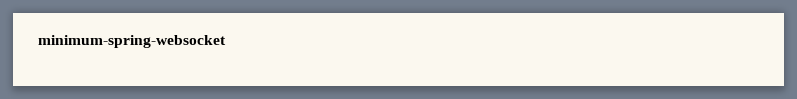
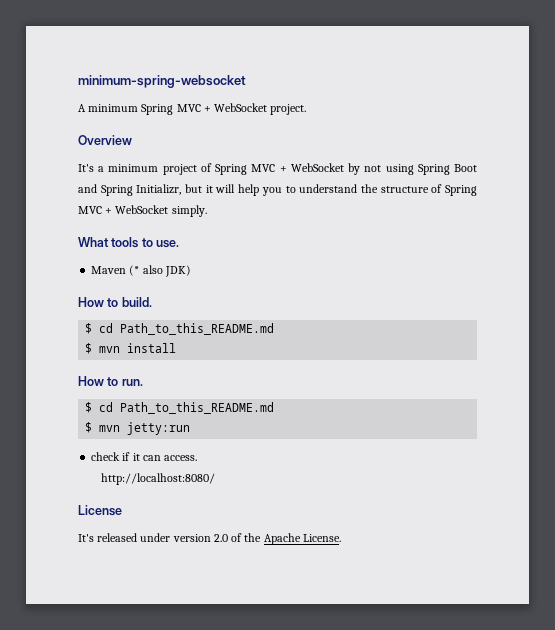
(226, 41) none -> [78,103,307,115] [78,135,132,145] [78,163,477,175] [78,184,477,196] [78,205,207,217] [78,237,180,248] [91,265,191,277] [78,297,152,307] [85,323,275,335] [85,343,177,354] [78,376,143,386] [85,402,275,414] [85,422,191,435] [91,452,198,461] [101,473,216,485] [78,505,122,516] [78,533,341,545] // A minimum Spring MVC + WebSocket project. // Overview // It's a minimum project of Spring MVC + WebSocket by not using Spring Boot and Spring Initializr, but it will help you to understand the structure of Spring MVC + WebSocket simply. // What tools to use. // Maven (* also JDK) // How to build. // $ cd Path_to_this_README.md // $ mvn install // How to run. // $ cd Path_to_this_README.md // $ mvn jetty:run // check if it can access. // http://localhost:8080/ // License // It's released under version 2.0 of the Apache License.

